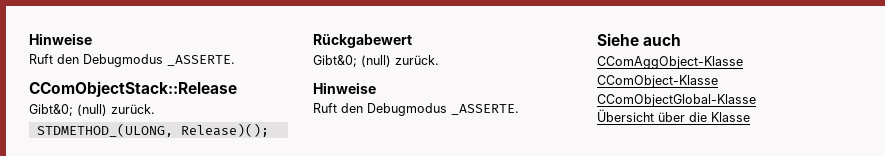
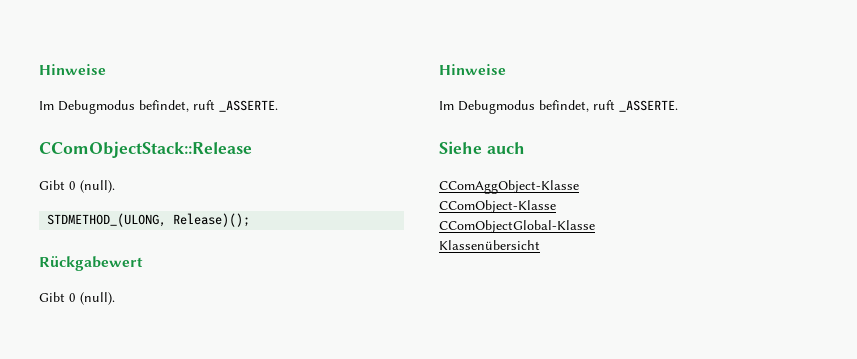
[29,33,92,45] [29,54,163,67] Hinweise // Ruft den Debugmodus -> [39,64,106,75] [39,100,215,114] Hinweise // Im Debugmodus befindet, ruft
[29,104,155,116] Gibt&0; (null) zurück. -> [39,180,115,193] Gibt 0 (null).
[313,55,439,67] [313,82,376,94] [313,103,447,116] Gibt&0; (null) zurück. // Hinweise // Ruft den Debugmodus -> [39,292,115,305] [439,64,506,75] [439,100,615,114] Gibt 0 (null). // Hinweise // Im Debugmodus befindet, ruft
[597,109,750,122] Übersicht über die Klasse -> [439,240,540,250] Klassenübersicht

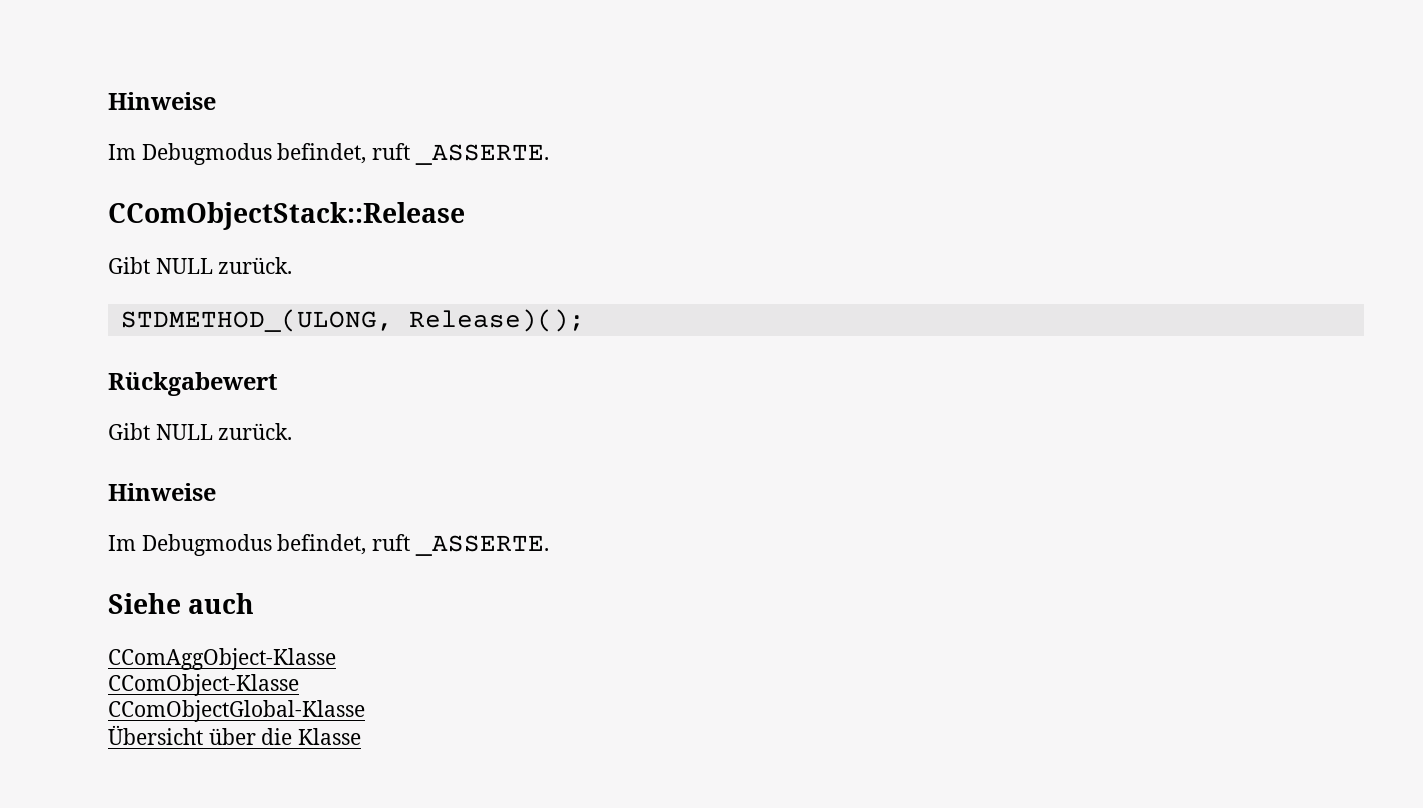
[69,180,115,193] 0 (null). -> [155,257,293,274] NULL zurück.
[69,292,115,305] 0 (null). -> [155,423,293,440] NULL zurück.
[439,240,540,250] Klassenübersicht -> [108,725,362,745] Übersicht über die Klasse

